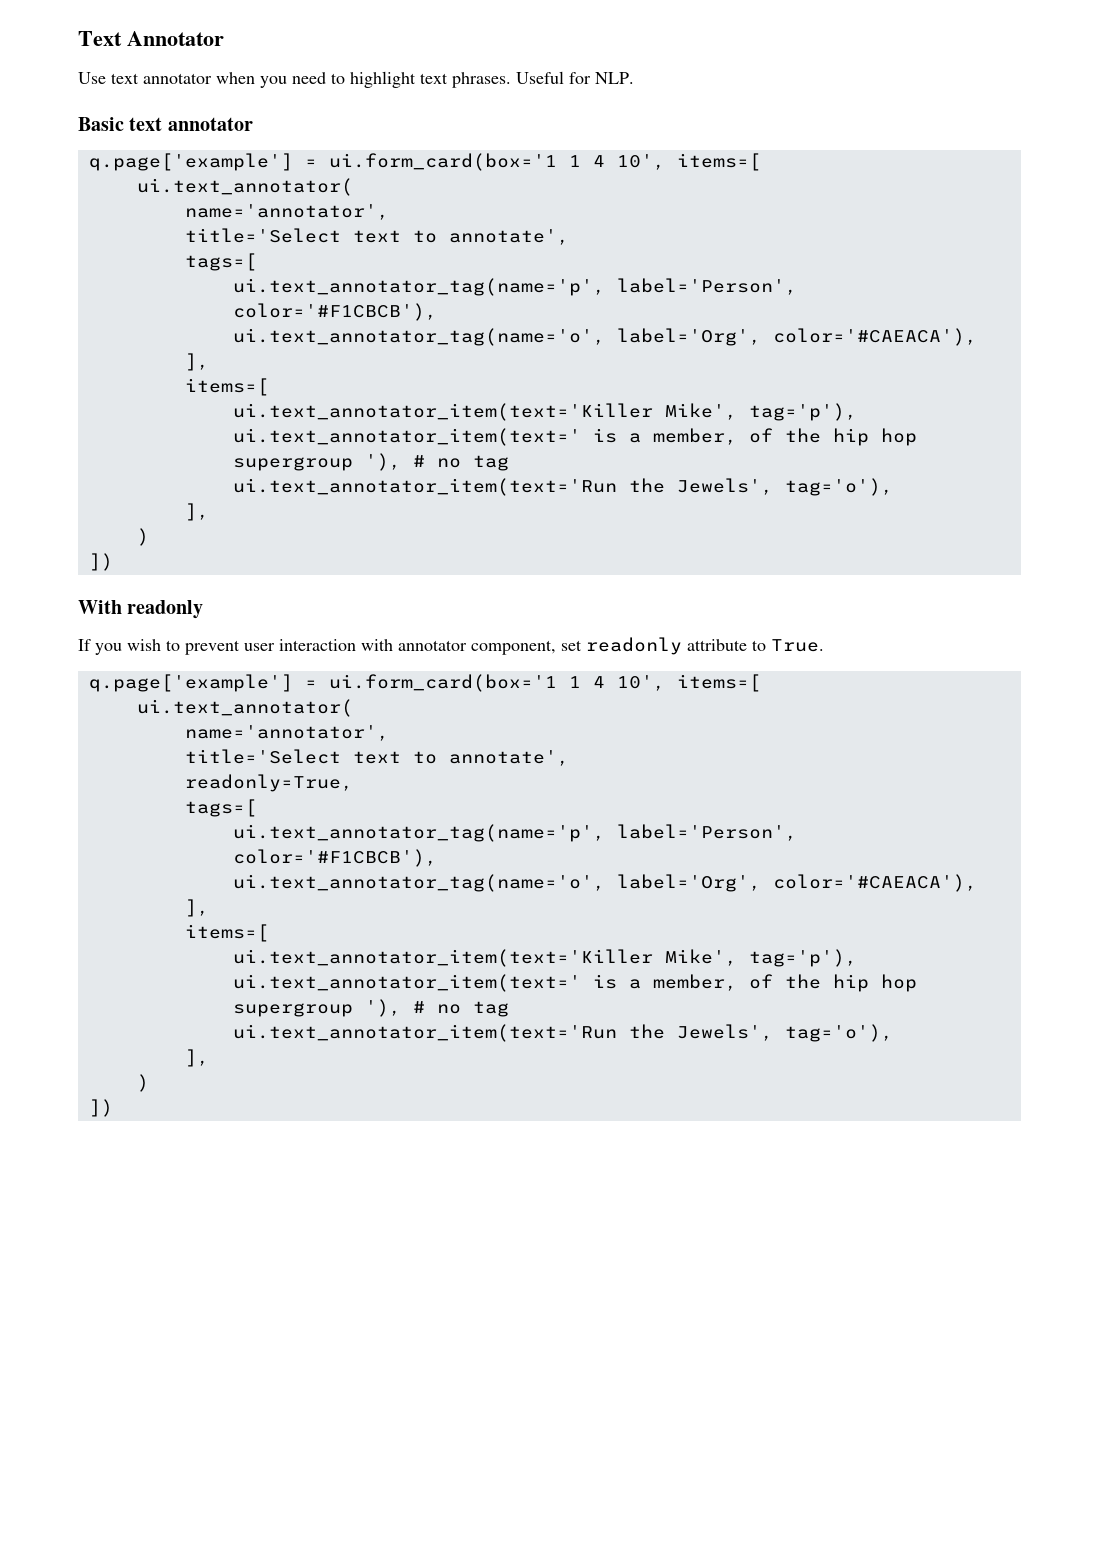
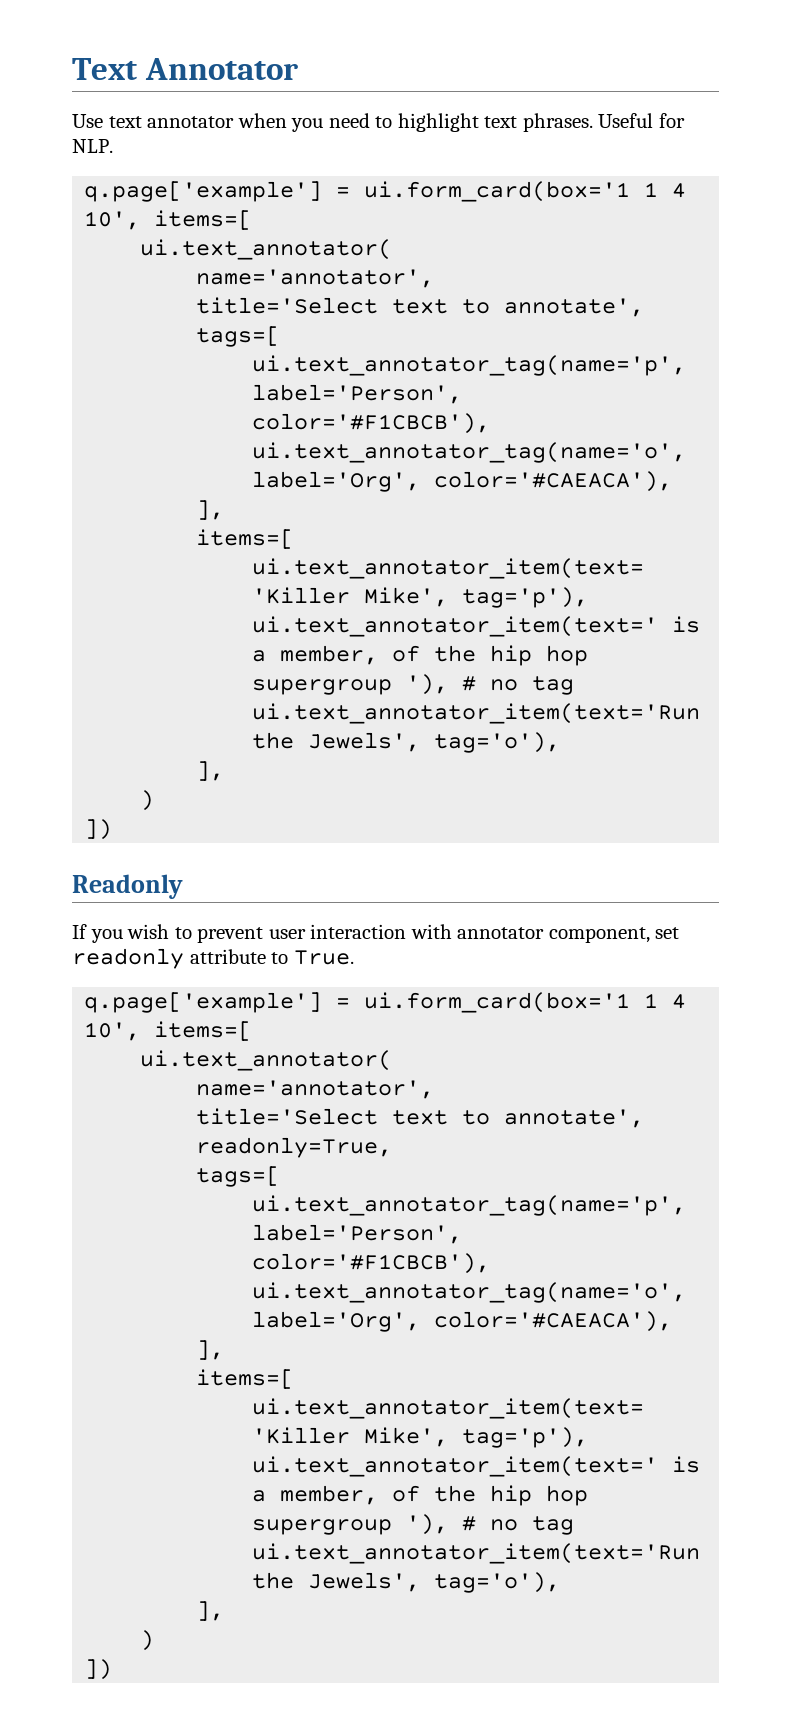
[78,117,253,131] // Basic text annotator -> (113, 146) none
[78,600,204,619] With readonly -> [72,874,183,899] Readonly

